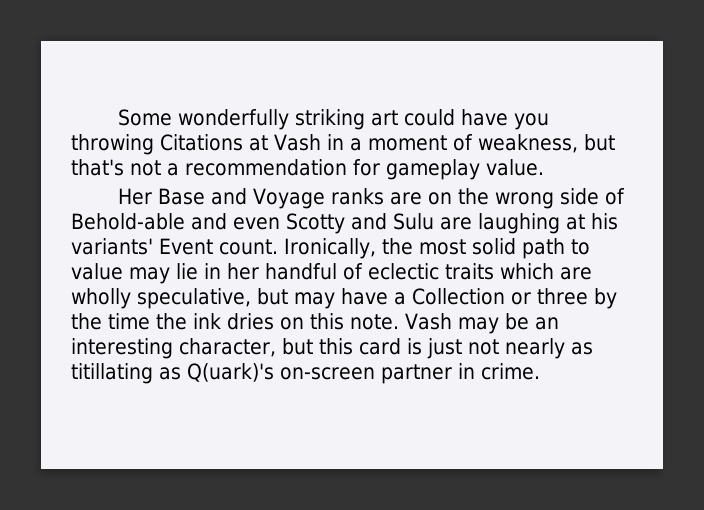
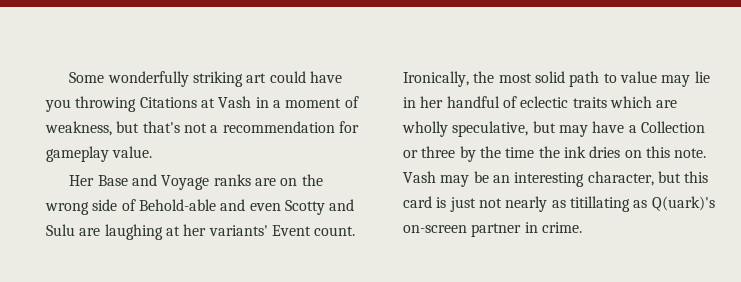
[591,213,618,230] his -> [183,224,207,236] her

